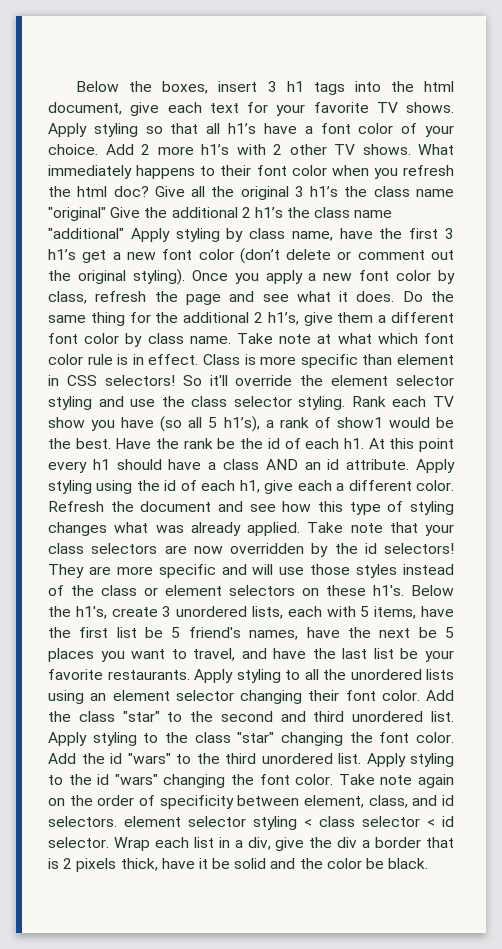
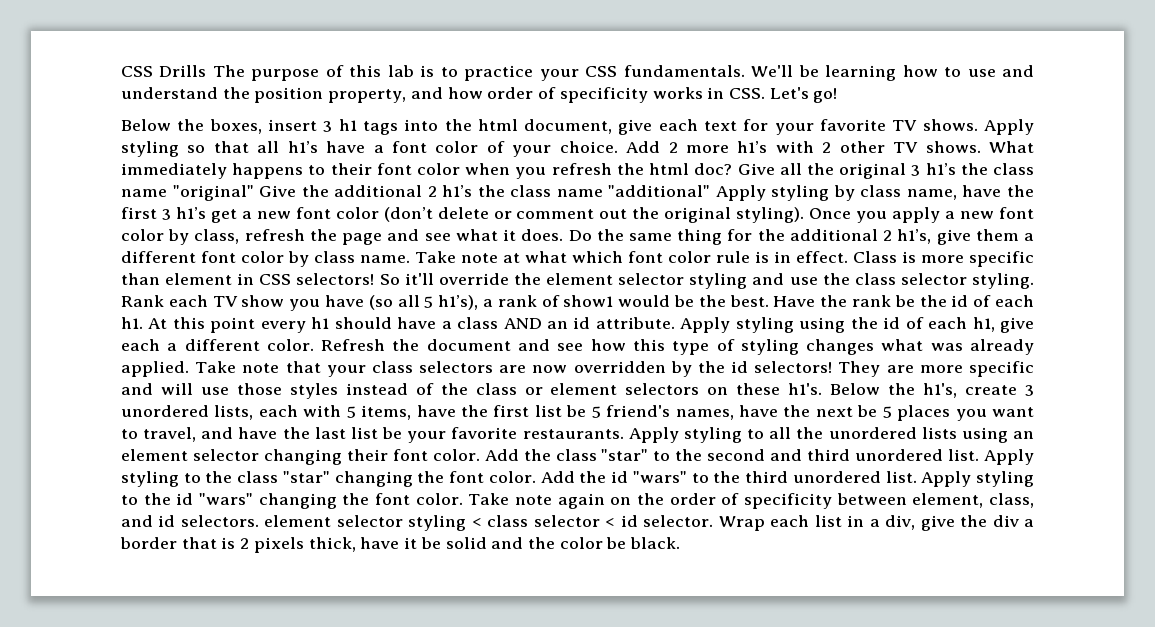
(76, 86) none -> [121,65,1035,81] [121,87,838,103] CSS Drills The purpose of this lab is to practice your CSS fundamentals. We'll be learning how to use and understand the position property, and how order of specificity works in CSS. Let's go! //

